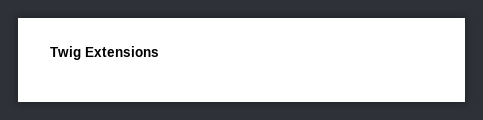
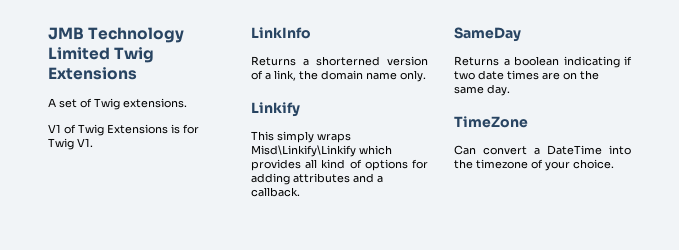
[50,46,159,60] Twig Extensions -> [48,27,185,43] [48,47,155,63] [48,67,137,80] [48,98,187,110] [48,124,199,136] [48,138,93,150] [251,27,311,39] [251,56,428,66] [251,70,426,82] [251,102,300,117] [251,131,351,143] [251,145,392,157] [251,159,428,171] [251,173,383,185] [251,187,300,197] [454,27,521,42] [454,56,632,68] [454,70,599,80] [454,84,510,96] [454,116,528,128] [454,145,631,155] [454,159,614,171] JMB Technology Limited Twig Extensions // A set of Twig extensions. // V1 of Twig Extensions is for Twig V1. // LinkInfo // Returns a shorterned version of a link, the domain name only. // Linkify // This simply wraps Misd\Linkify\Linkify which provides all kind of options for adding attributes and a callback. // SameDay // Returns a boolean indicating if two date times are on the same day. // TimeZone // Can convert a DateTime into the timezone of your choice.

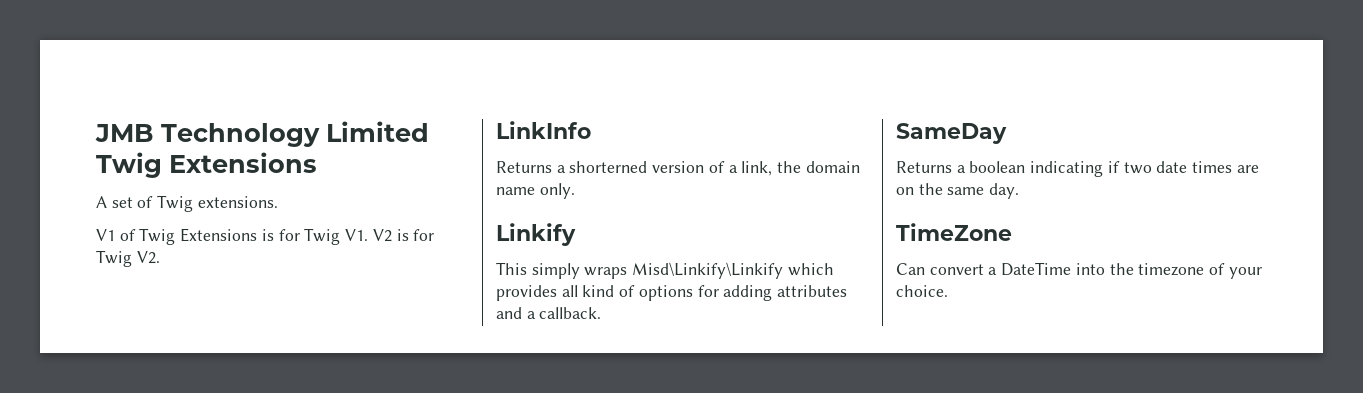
(93, 142) none -> [372,229,435,242] [96,250,160,267] V2 is for Twig V2.

